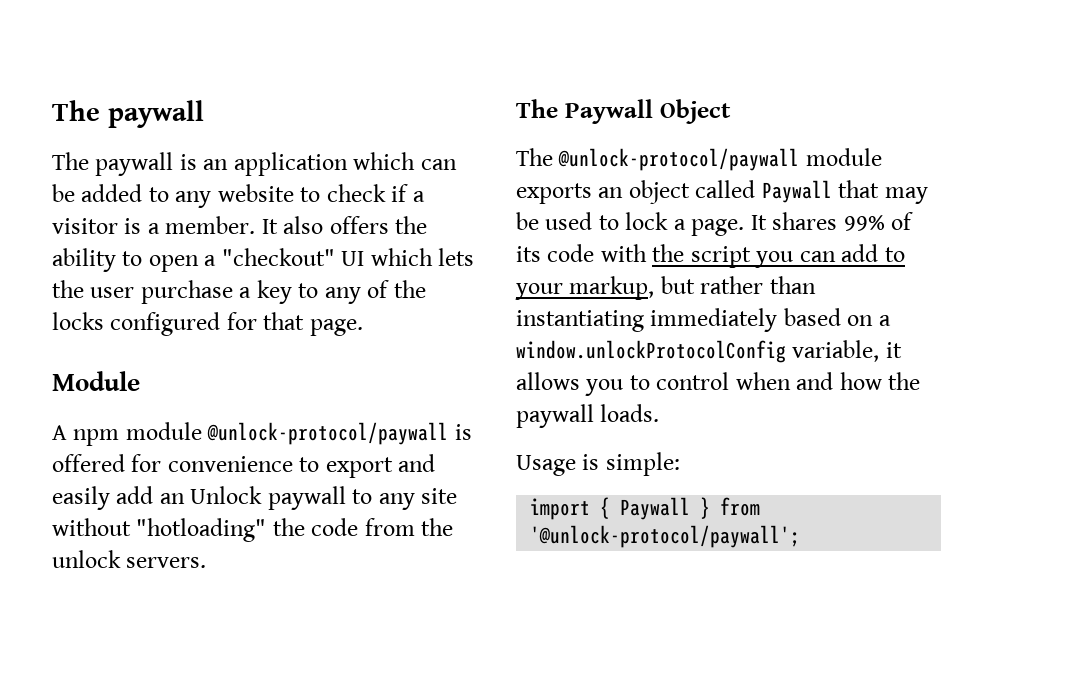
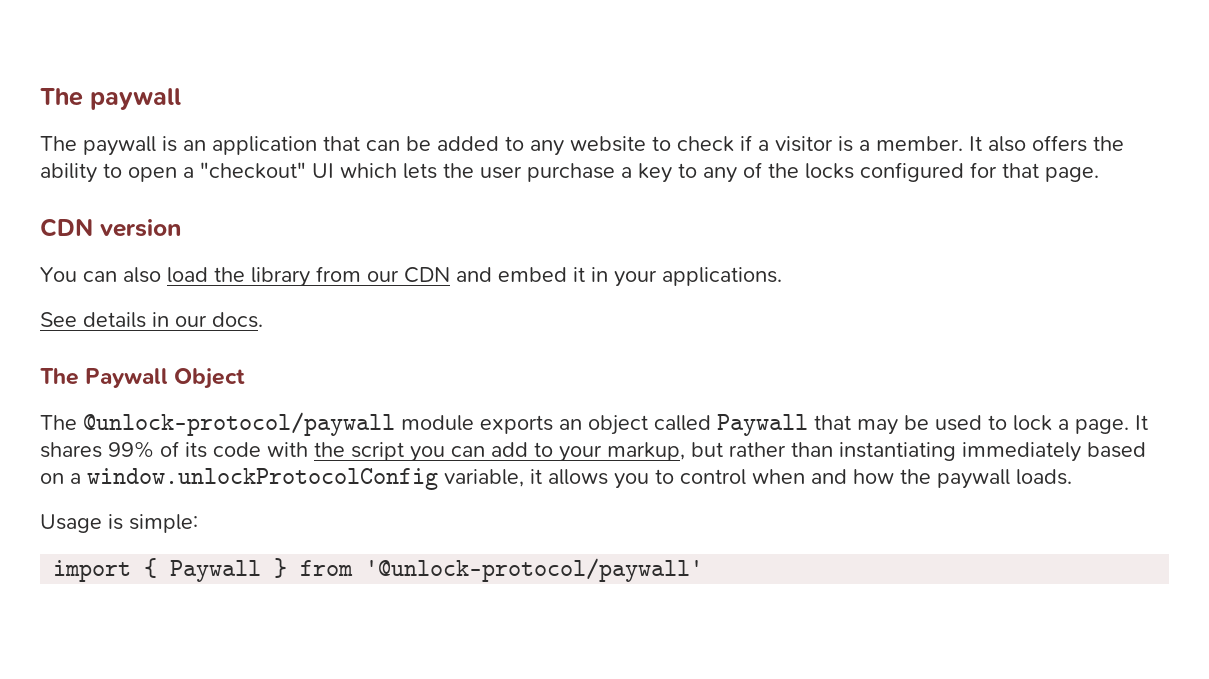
[353,152,416,170] which -> [323,136,360,151] that
[52,371,140,391] [52,422,472,446] [52,454,436,478] [52,486,458,510] [52,518,454,542] [52,550,207,568] Module // A npm module @unlock-protocol/paywall is offered for convenience to export and easily add an Unlock paywall to any site without "hotloading" the code from the unlock servers. -> [40,218,181,237] [40,266,782,287] [40,312,263,328] CDN version // You can also load the library from our CDN and embed it in your applications. // See details in our docs.
[530,525,801,548] '@unlock-protocol/paywall'; -> [365,558,704,582] '@unlock-protocol/paywall'

